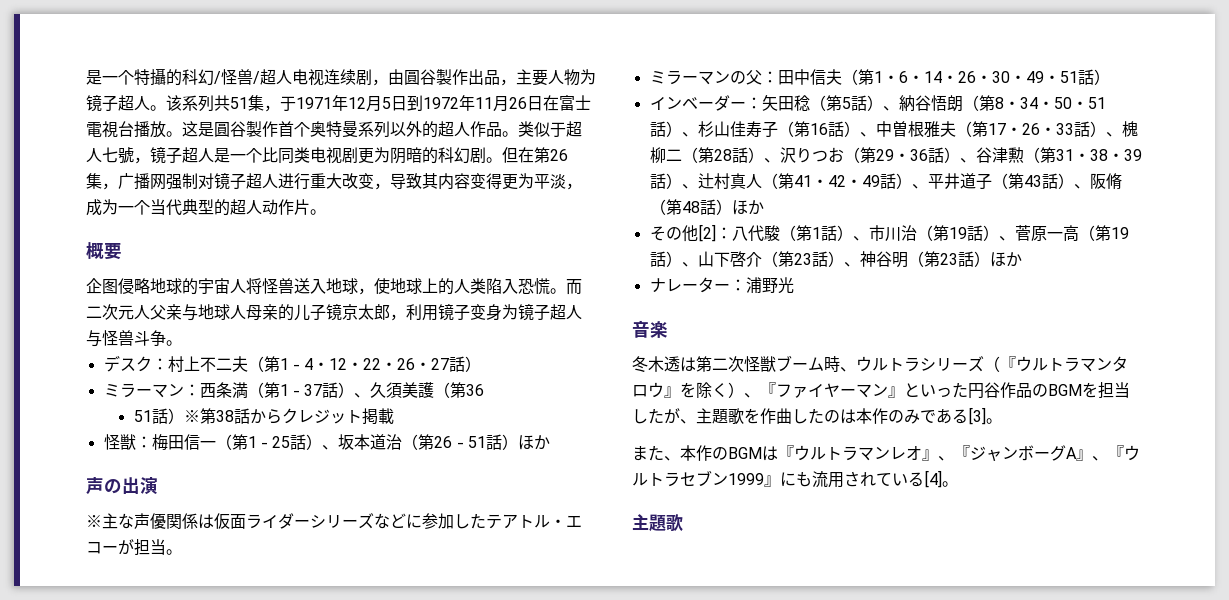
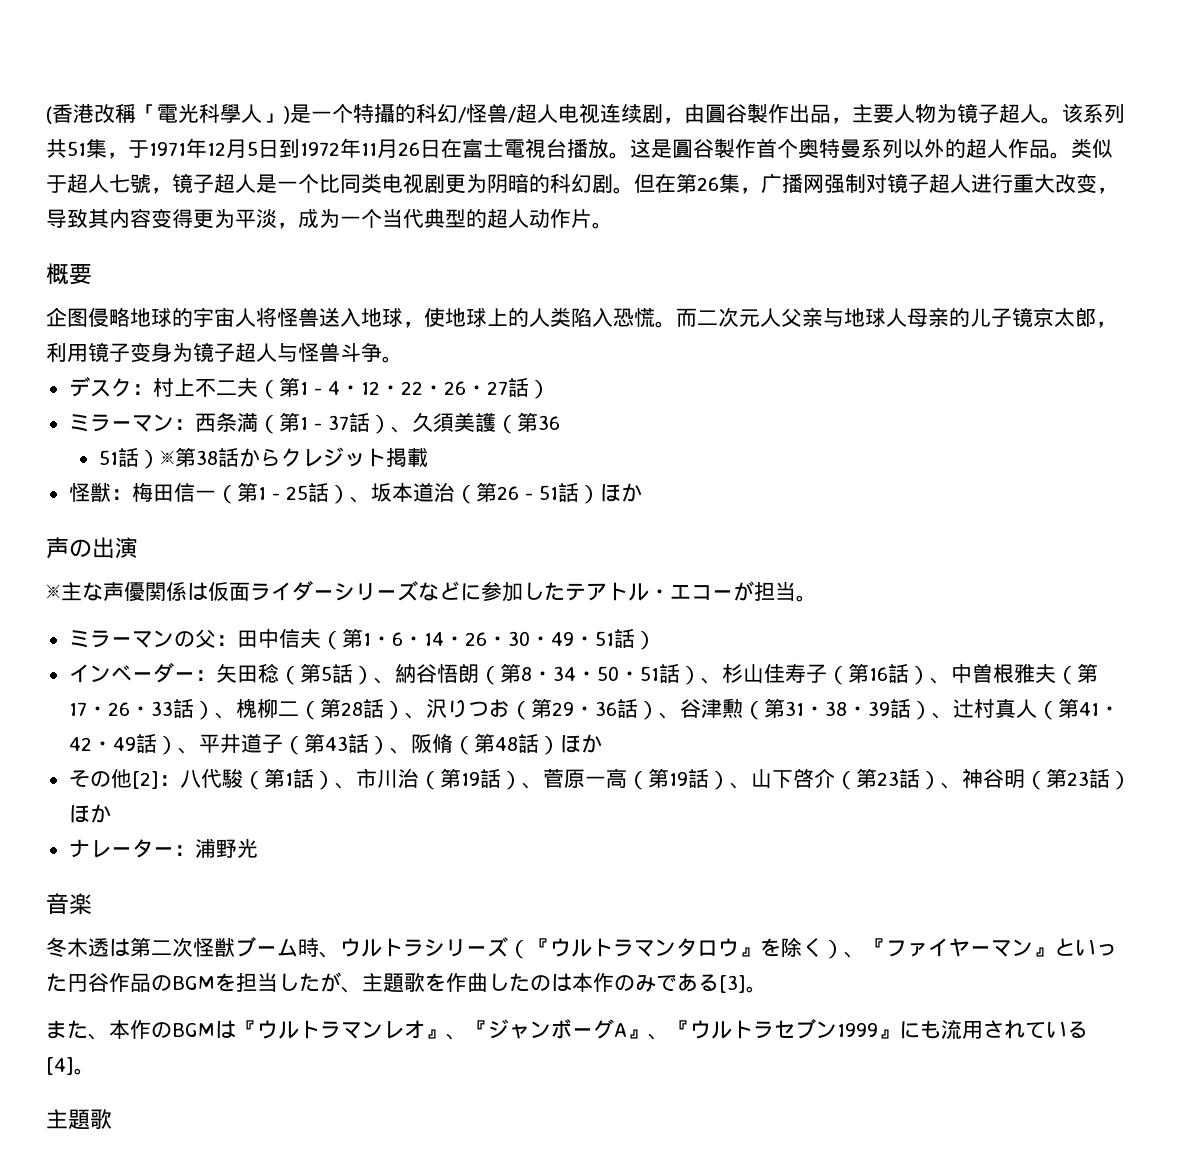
(86, 77) none -> [46,103,290,124] (香港改稱「電光科學人」)

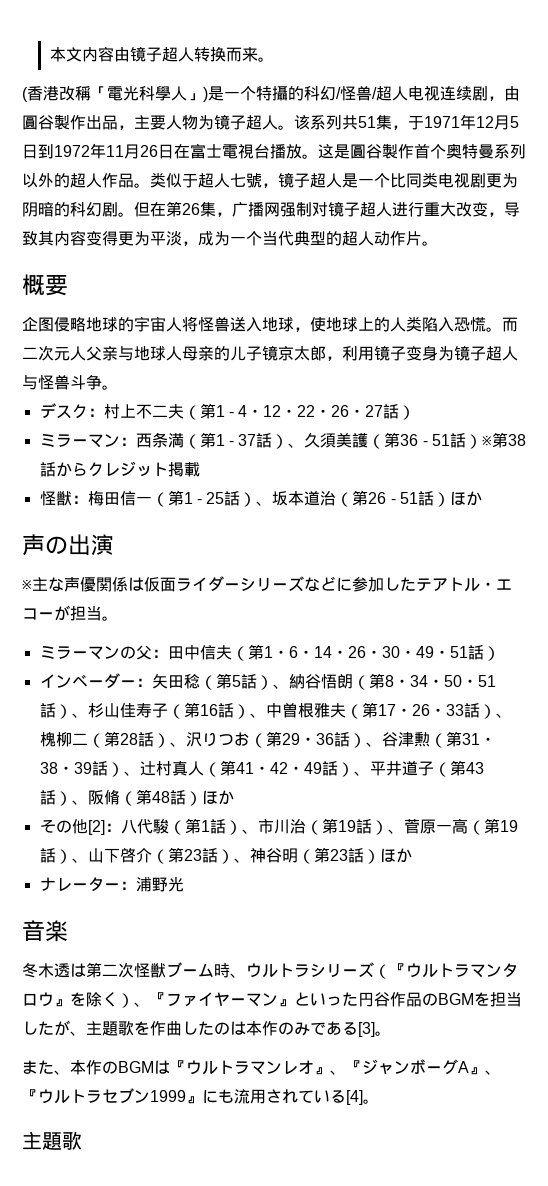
(46, 115) none -> [49,46,274,62] 本文内容由镜子超人转换而来。 //
(560, 422) // -> [422,441,428,446] -

